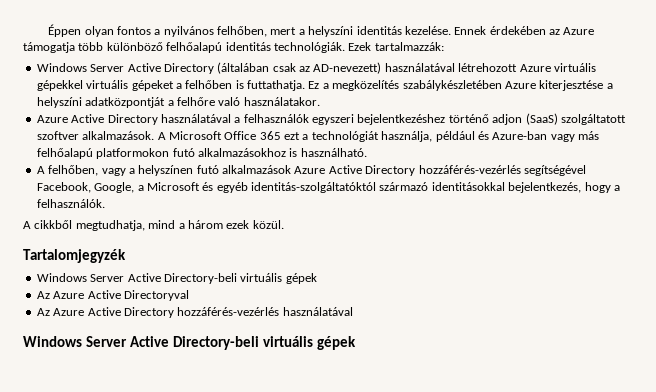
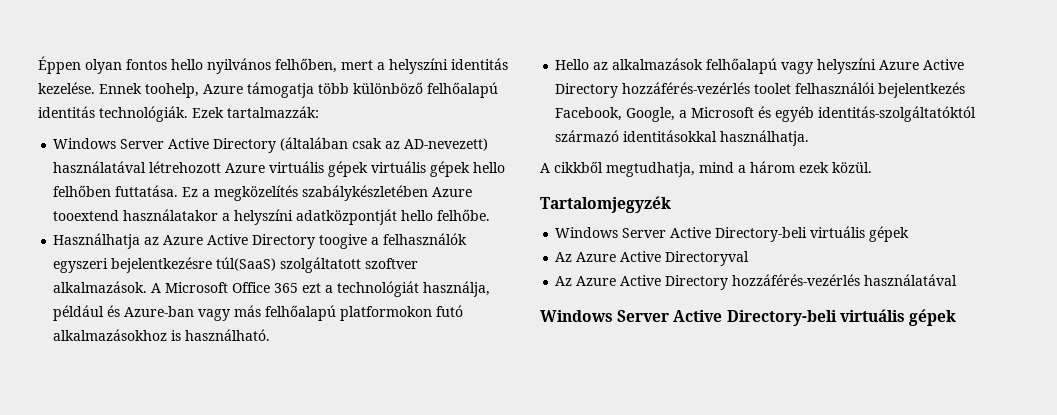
[154,29,161,35] a -> [171,59,203,70] hello
[489,26,561,35] érdekében az -> [145,83,199,98] toohelp,
[36,80,305,91] gépekkel virtuális gépeket a felhőben is futtathatja. -> [328,161,506,177] [53,185,179,197] gépek virtuális gépek hello felhőben futtatása.
[539,80,604,91] kiterjesztése -> [53,209,219,221] tooextend használatakor
[167,97,320,106] [36,114,231,125] a felhőre való használatakor. // Azure Active Directory használatával -> [401,209,491,221] [53,233,368,249] hello felhőbe. // Használhatja az Azure Active Directory toogive
[357,113,558,125] bejelentkezéshez történő adjon (SaaS) -> [111,257,277,273] bejelentkezésre túl(SaaS)
[36,165,586,176] A felhőben, vagy a helyszínen futó alkalmazások Azure Active Directory hozzáférés-vezérlés segítségével -> [555,58,965,74] [555,82,966,98] Hello az alkalmazások felhőalapú vagy helyszíni Azure Active Directory hozzáférés-vezérlés toolet felhasználói bejelentkezés
[508,182,620,193] [36,199,105,208] bejelentkezés, hogy a felhasználók. -> [720,130,810,146] használhatja.

